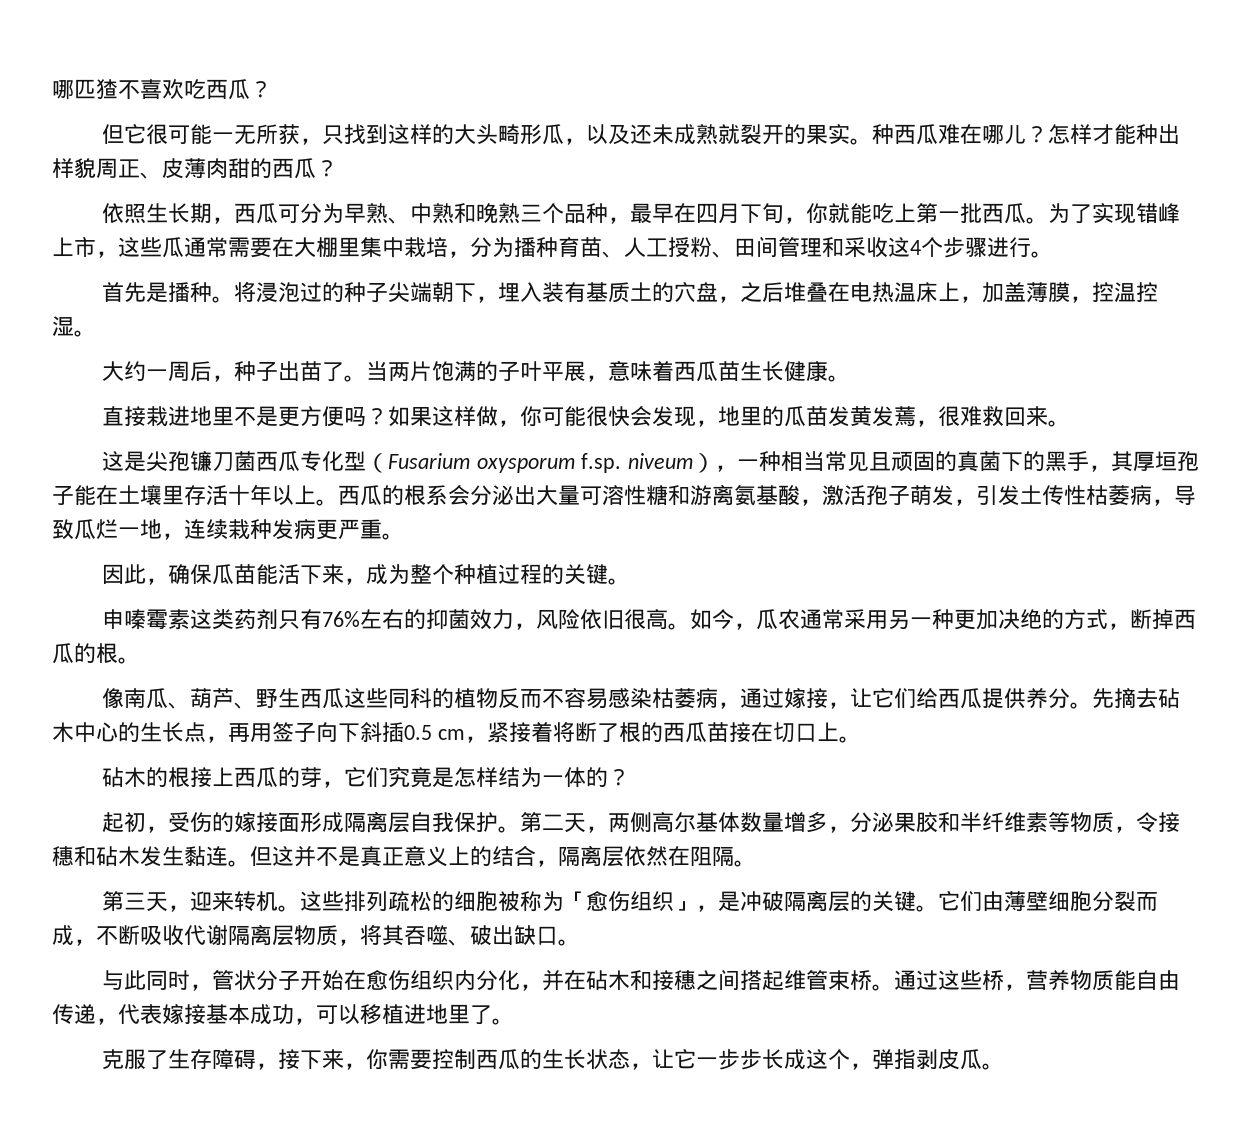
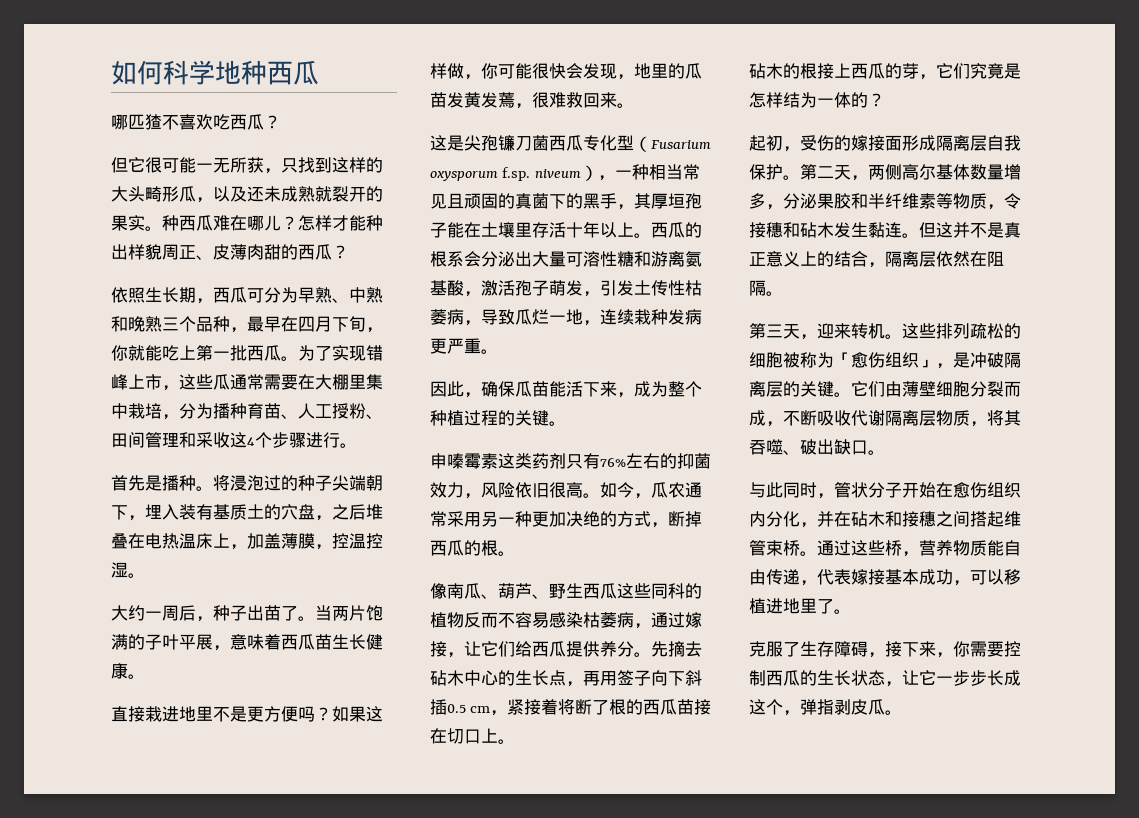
(52, 90) none -> [111,60,319,85] 如何科学地种西瓜 //

